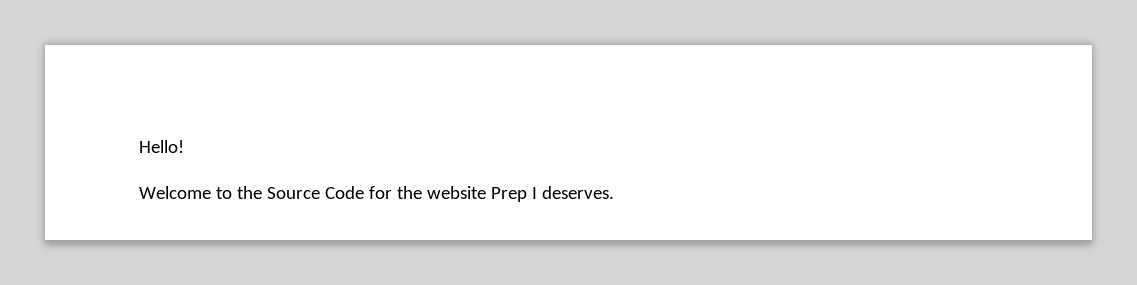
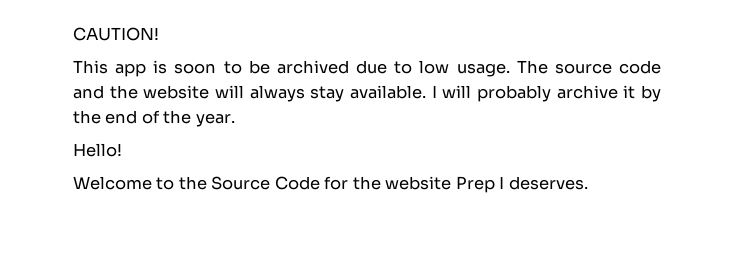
(139, 146) none -> [73,27,159,41] [73,60,661,77] [73,85,661,102] [73,110,235,127] CAUTION! // This app is soon to be archived due to low usage. The source code and the website will always stay available. I will probably archive it by the end of the year. //

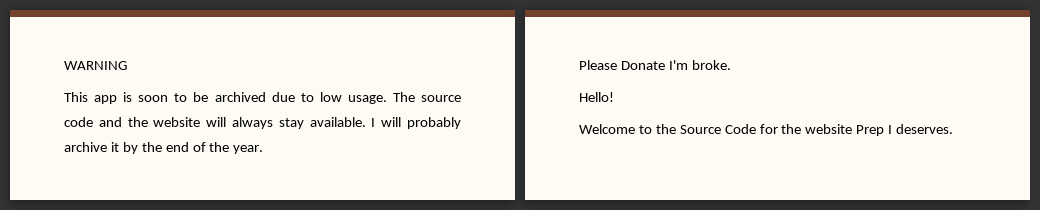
[73,27,159,41] CAUTION! -> [64,61,127,70] WARNING
(235, 120) none -> [579,60,731,70] // Please Donate I'm broke.

